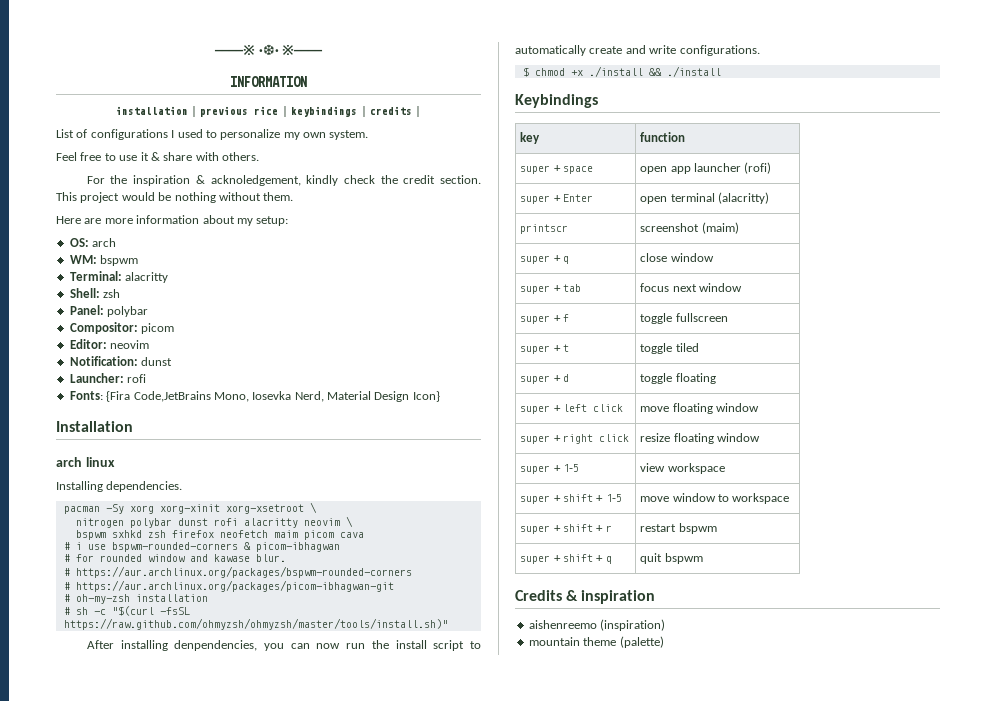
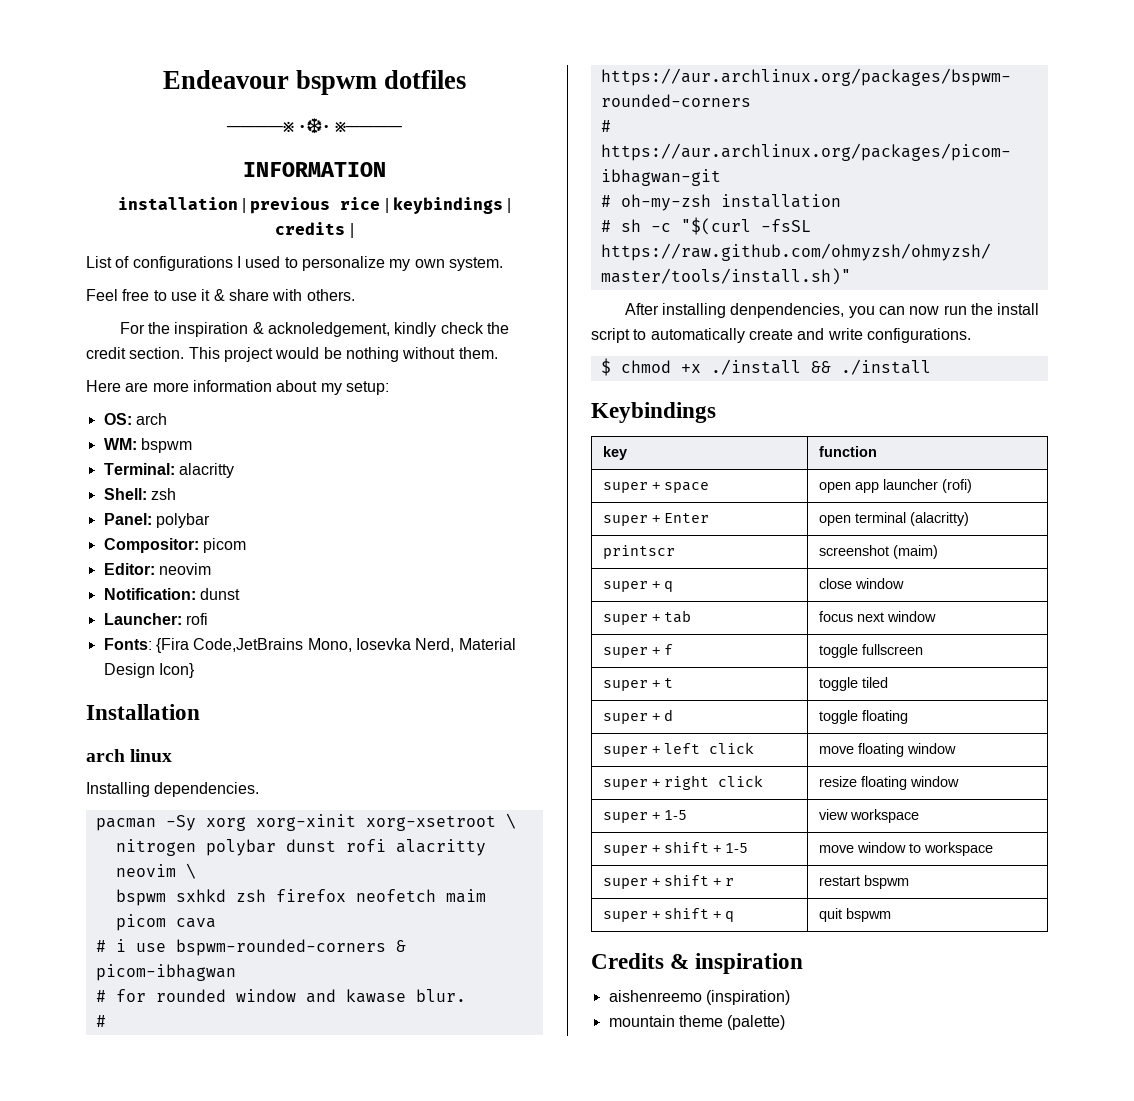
(213, 50) none -> [162,70,467,95] Endeavour bspwm dotfiles //

